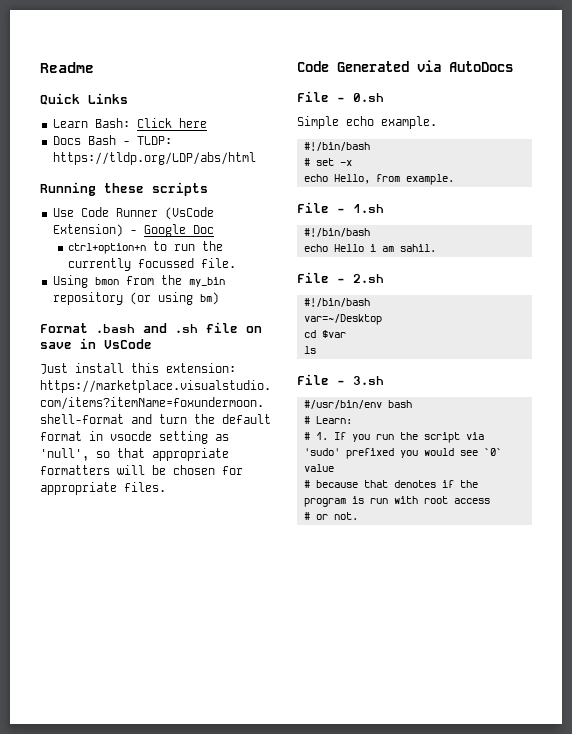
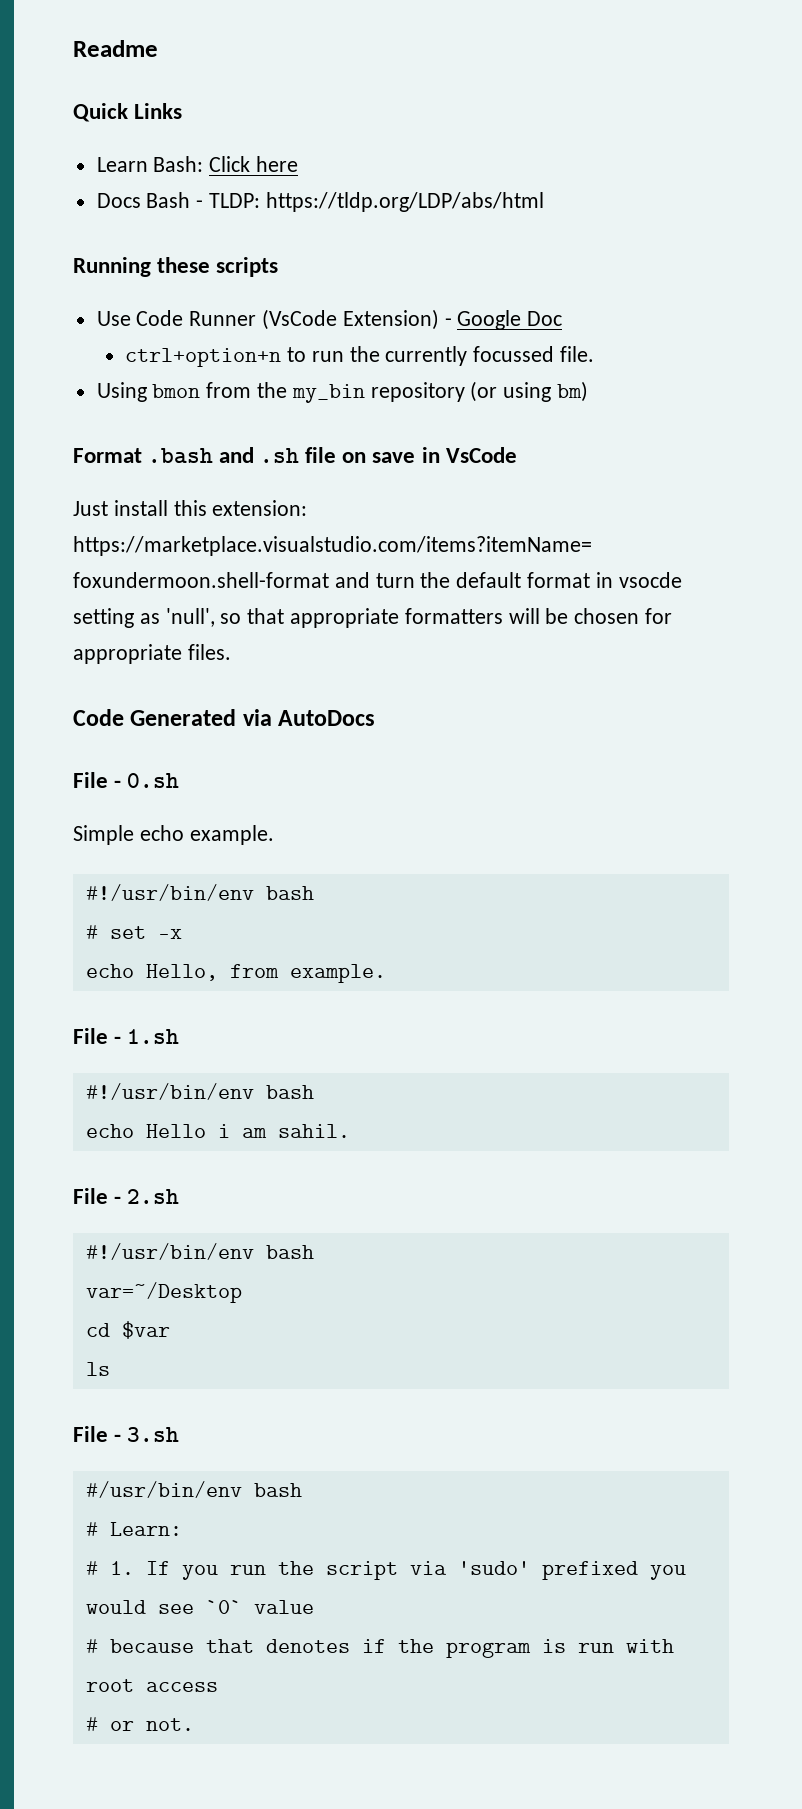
[303,142,370,151] #!/bin/bash -> [85,884,314,901] #!/usr/bin/env bash
[303,228,370,237] #!/bin/bash -> [85,1083,314,1100] #!/usr/bin/env bash
[303,298,370,307] #!/bin/bash -> [85,1243,314,1260] #!/usr/bin/env bash

